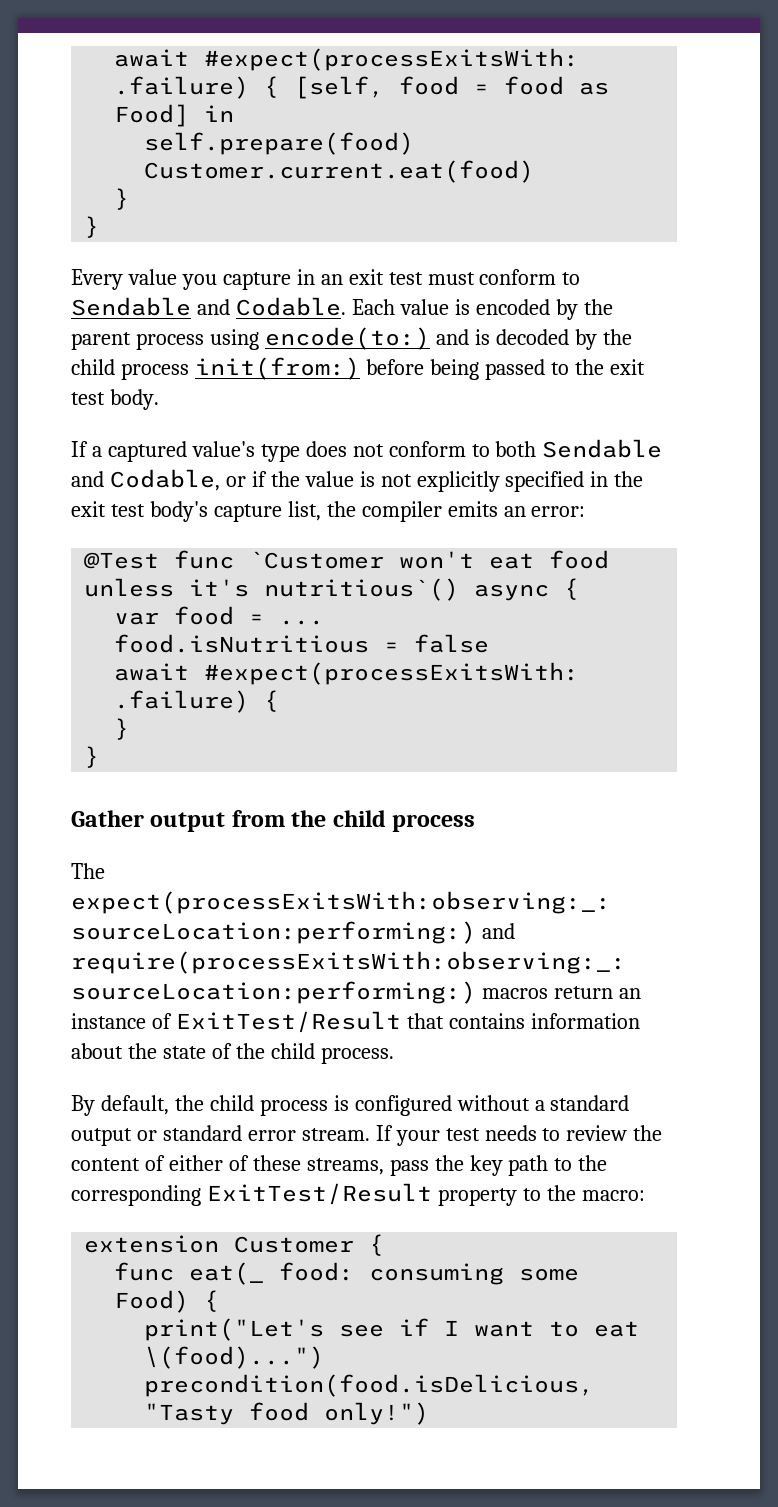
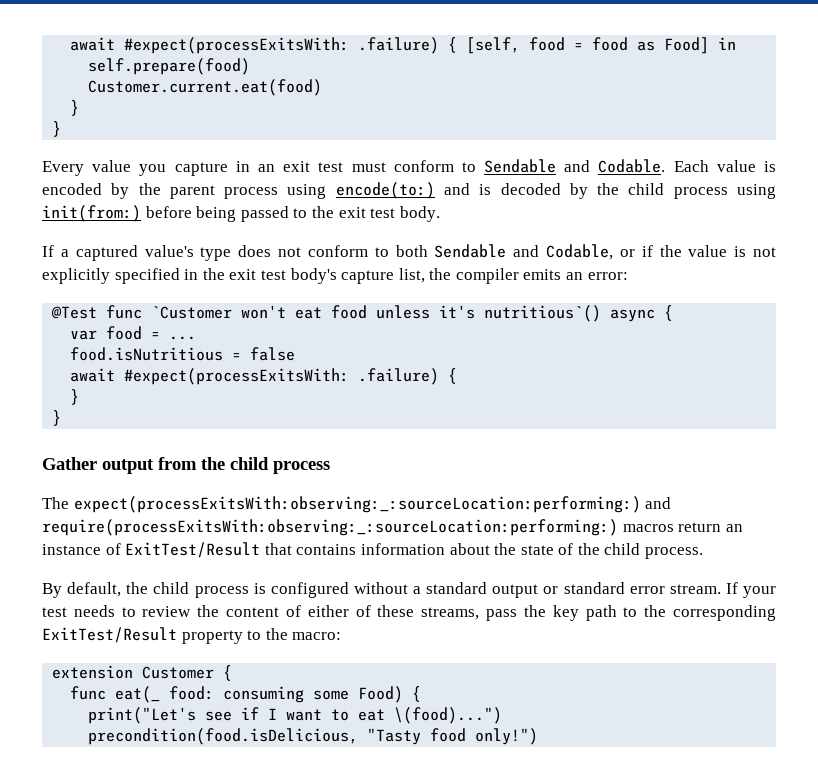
(189, 371) none -> [737,184,777,199] using

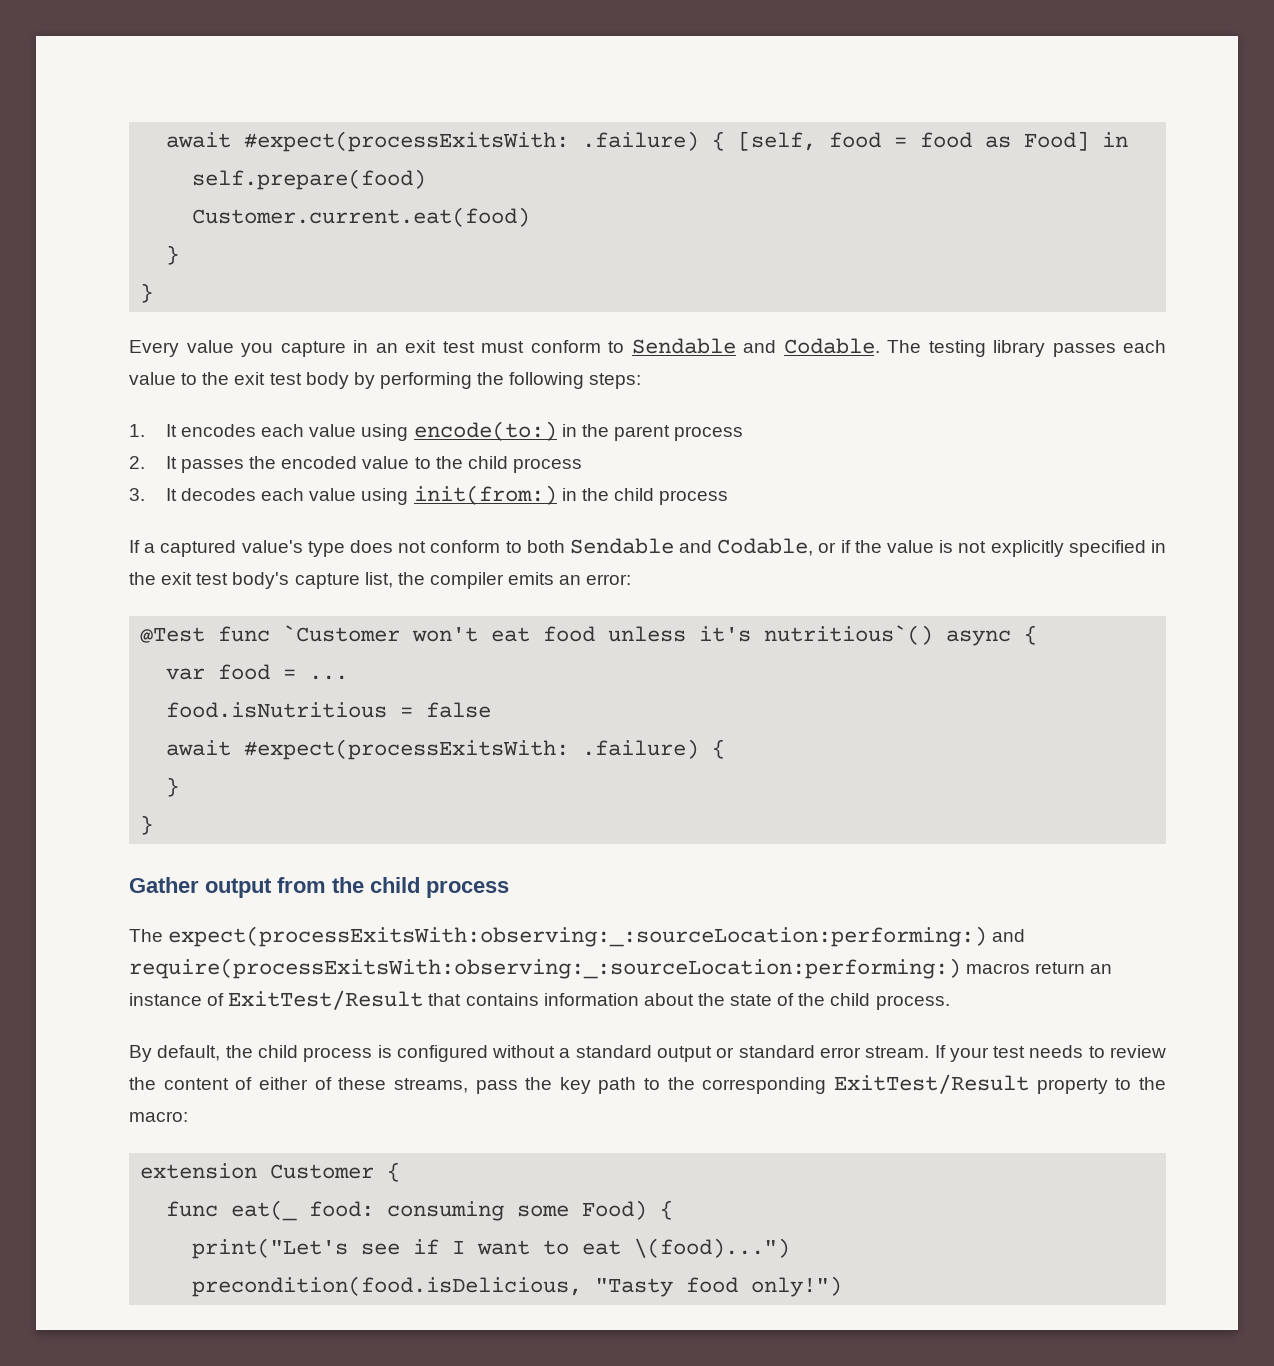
[673,160,776,172] [42,182,777,199] [42,205,440,222] Each value is encoded by the parent process using encode(to:) and is decoded by the child process using init(from:) before being passed to the exit test body. -> [887,340,1166,357] [129,372,642,389] [129,421,744,441] [129,456,582,473] [129,485,729,505] The testing library passes each value to the exit test body by performing the following steps: // 1. It encodes each value using encode(to:) in the parent process // 2. It passes the encoded value to the child process // 3. It decodes each value using init(from:) in the child process

